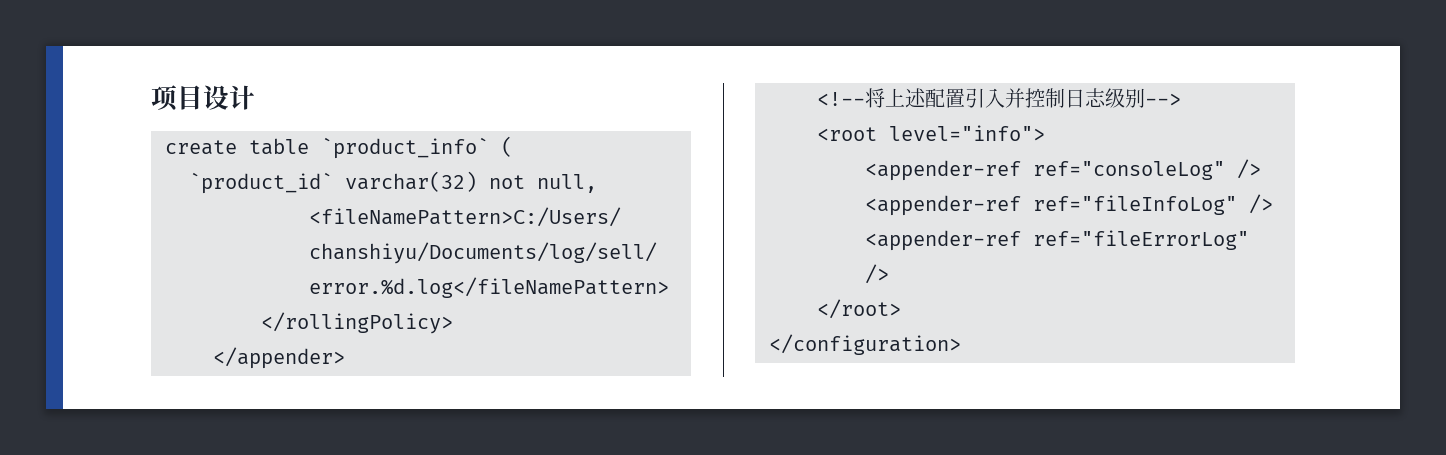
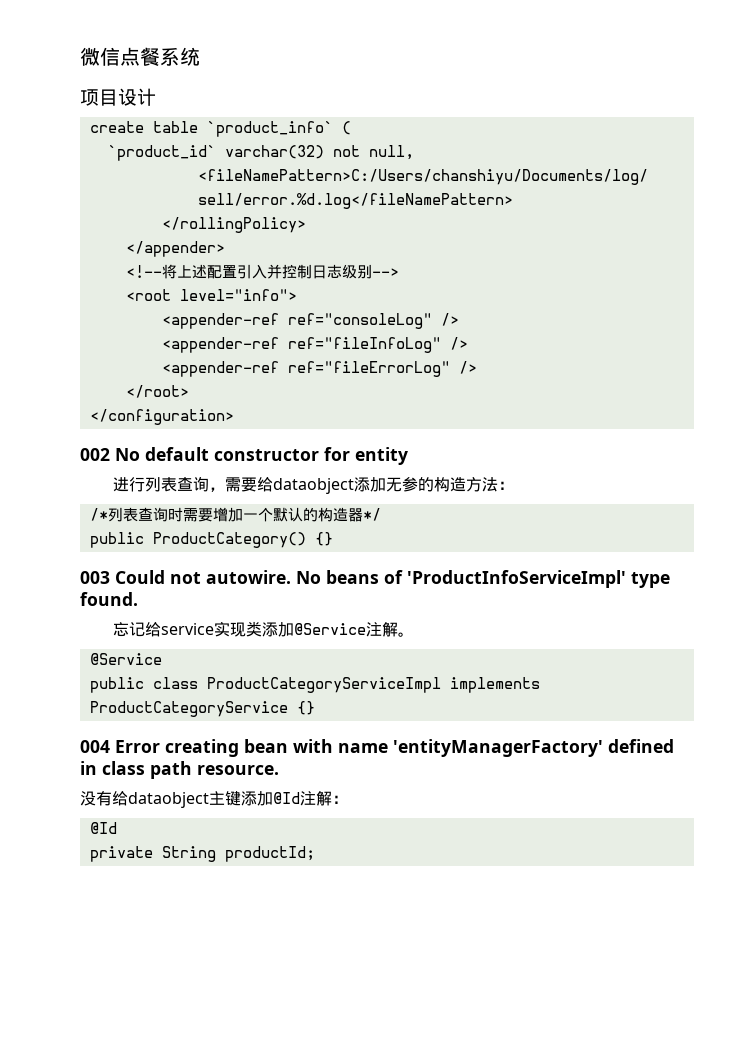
(151, 98) none -> [80,47,200,66] 微信点餐系统 //
(961, 344) none -> [80,447,408,465] [112,476,514,494] [89,507,381,522] [89,532,333,548] [80,570,670,588] [80,592,138,606] [112,621,414,637] [89,653,162,665] [89,677,540,693] [89,701,315,717] [80,739,674,757] [80,761,279,779] [80,790,348,808] [89,822,117,834] [89,846,315,862] // 002 No default constructor for entity // 进行列表查询，需要给dataobject添加无参的构造方法： // /*列表查询时需要增加一个默认的构造器*/ // public ProductCategory() {} // 003 Could not autowire. No beans of 'ProductInfoServiceImpl' type found. // 忘记给service实现类添加@Service注解。 // @Service // public class ProductCategoryServiceImpl implements ProductCategoryService {} // 004 Error creating bean with name 'entityManagerFactory' defined in class path resource. // 没有给dataobject主键添加@Id注解： // @Id // private String productId;

